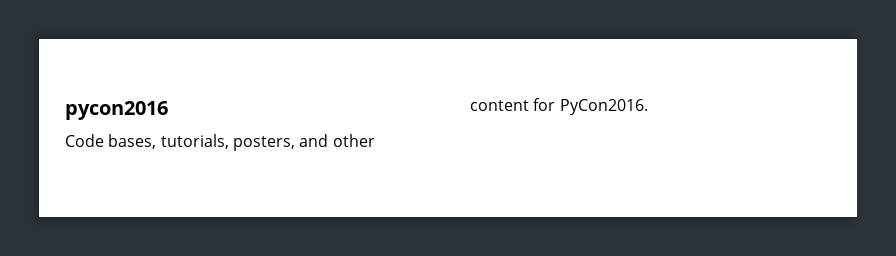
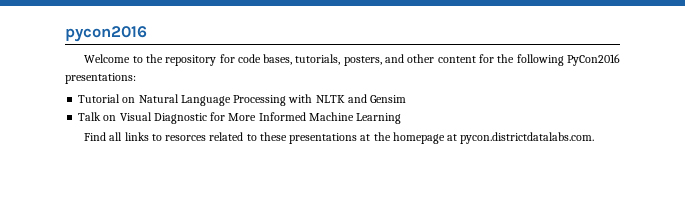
[65,134,104,147] Code -> [84,54,261,66] Welcome to the repository for code
[559,99,648,115] PyCon2016. -> [497,54,620,66] [65,73,136,84] [78,94,407,106] [78,112,402,124] [84,132,595,144] the following PyCon2016 presentations: // Tutorial on Natural Language Processing with NLTK and Gensim // Talk on Visual Diagnostic for More Informed Machine Learning // Find all links to resorces related to these presentations at the homepage at pycon.districtdatalabs.com.

